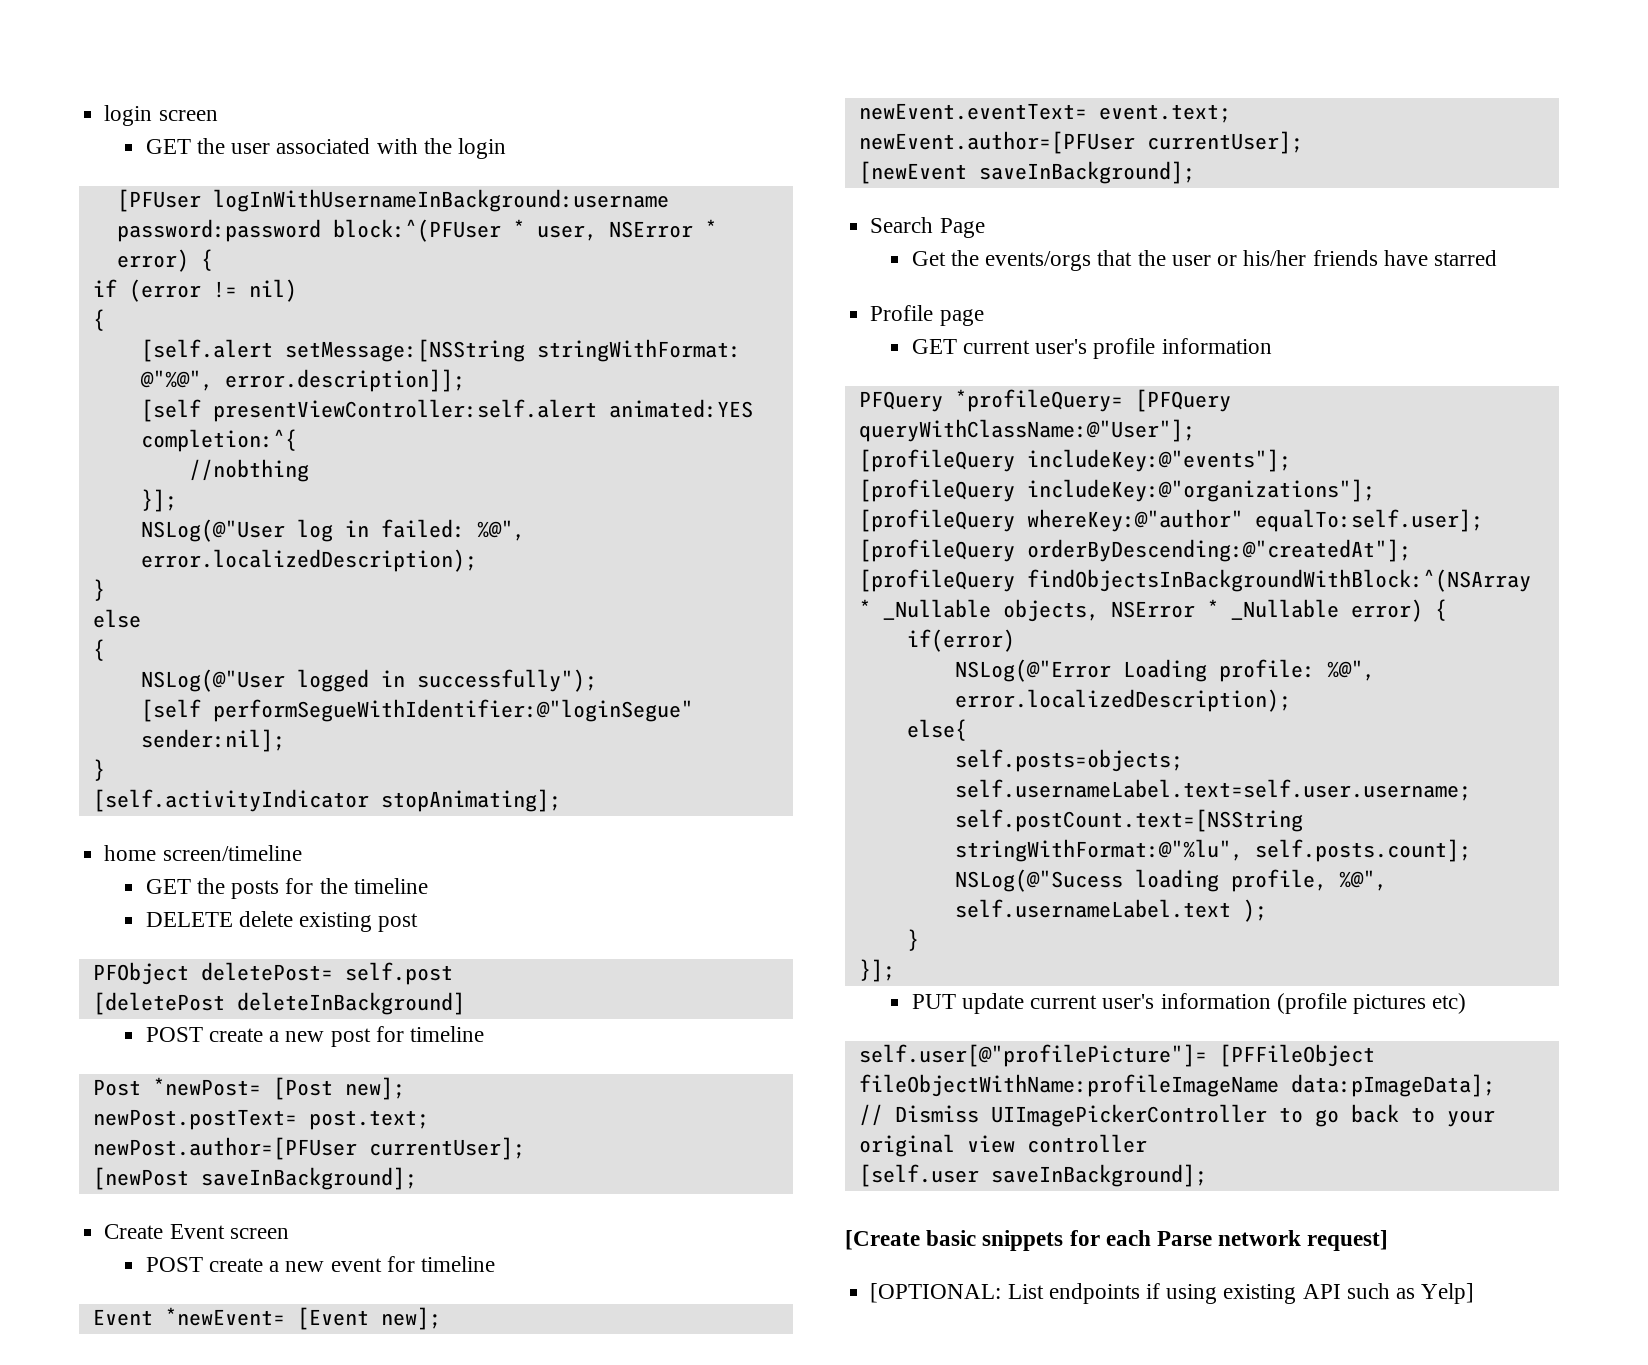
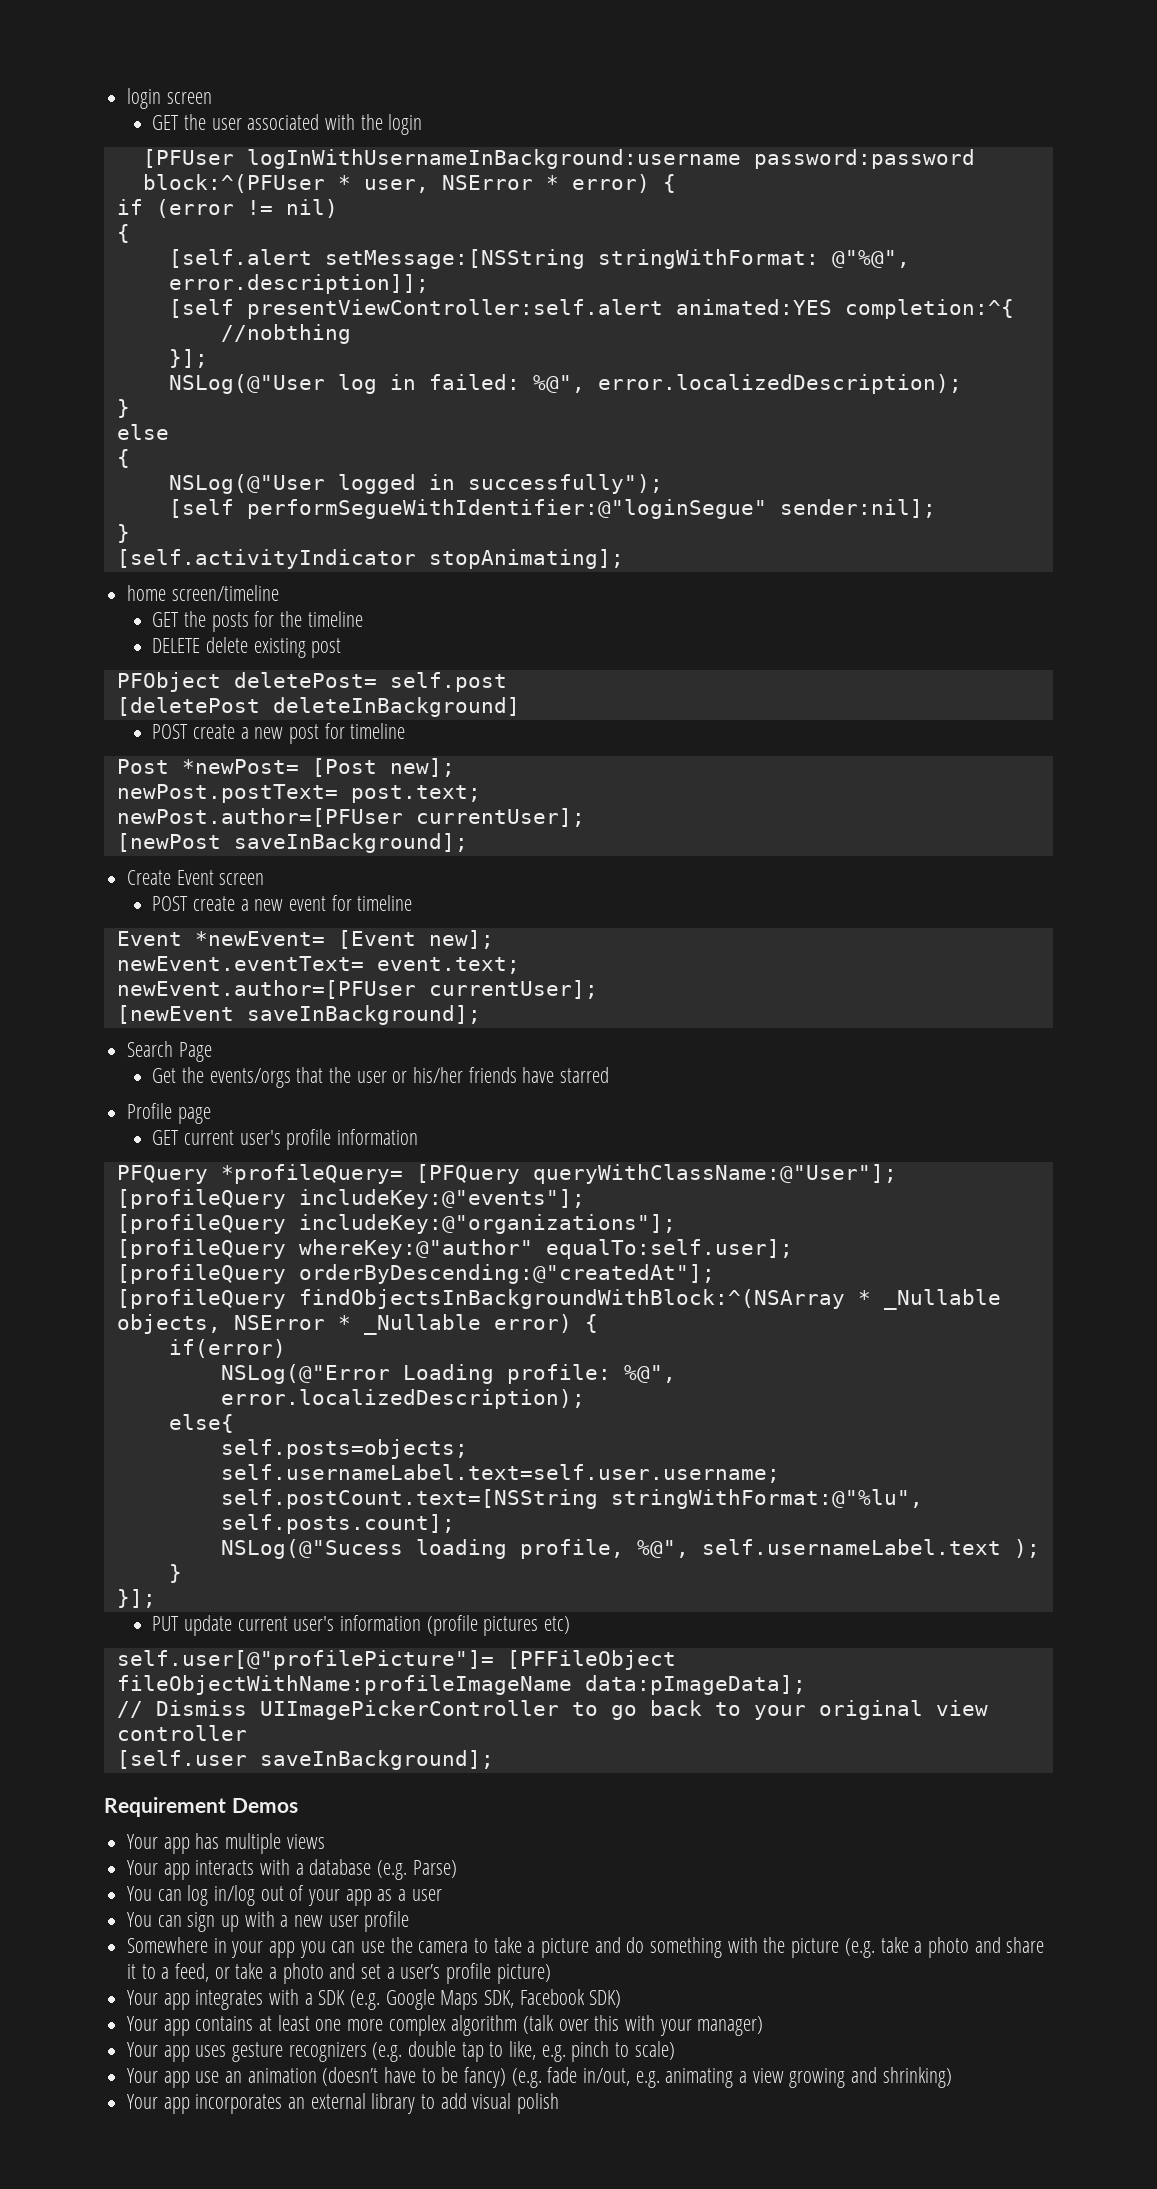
[845,1230,1389,1251] [870,1283,1475,1304] [Create basic snippets for each Parse network request] // [OPTIONAL: List endpoints if using existing API such as Yelp] -> [104,1797,298,1817] [127,1833,325,1854] [127,1859,457,1880] [127,1885,442,1906] [127,1911,410,1932] [127,1937,1045,1958] [127,1963,551,1984] [127,1989,622,2010] [127,2015,764,2036] [127,2041,675,2062] [127,2067,952,2088] [127,2093,560,2114] Requirement Demos // Your app has multiple views // Your app interacts with a database (e.g. Parse) // You can log in/log out of your app as a user // You can sign up with a new user profile // Somewhere in your app you can use the camera to take a picture and do something with the picture (e.g. take a photo and share it to a feed, or take a photo and set a user’s profile picture) // Your app integrates with a SDK (e.g. Google Maps SDK, Facebook SDK) // Your app contains at least one more complex algorithm (talk over this with your manager) // Your app uses gesture recognizers (e.g. double tap to like, e.g. pinch to scale) // Your app use an animation (doesn’t have to be fancy) (e.g. fade in/out, e.g. animating a view growing and shrinking) // Your app incorporates an external library to add visual polish

